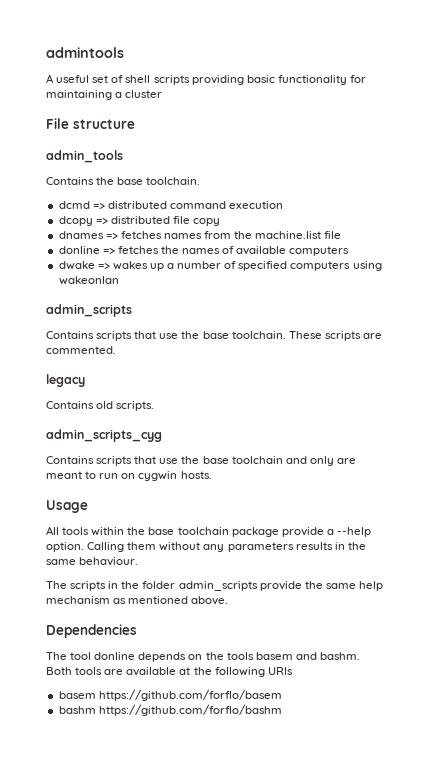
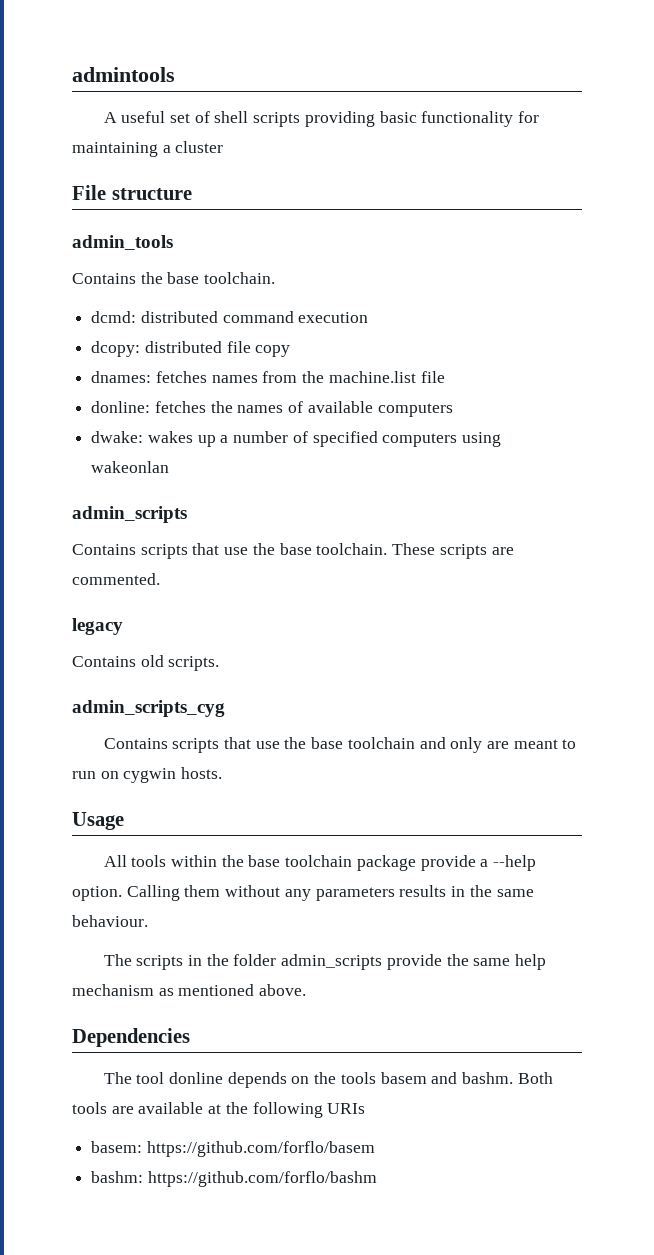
[58,201,105,209] dcmd => -> [91,311,137,323] dcmd:
[58,216,108,226] dcopy => -> [91,341,141,357] dcopy:
[58,231,118,239] dnames => -> [91,371,152,383] dnames:
[58,246,115,254] donline => -> [91,401,151,413] donline:
[58,261,110,270] dwake => -> [91,431,144,443] dwake:
[58,691,96,699] basem -> [91,1141,143,1153] basem:
[58,706,96,714] bashm -> [91,1171,144,1183] bashm:

